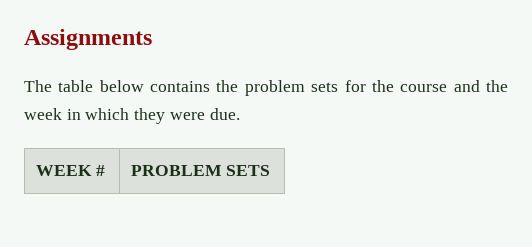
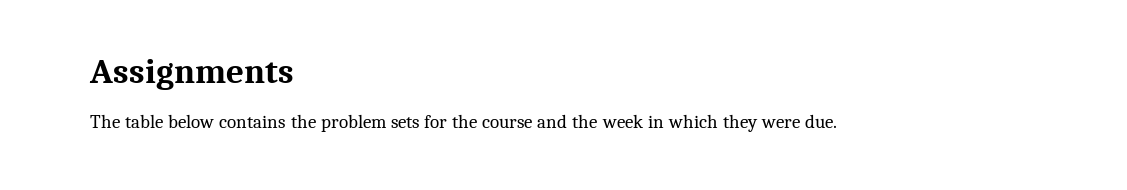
[35,165,106,176] [130,165,271,176] // WEEK # | PROBLEM SETS -> (838, 121) none

